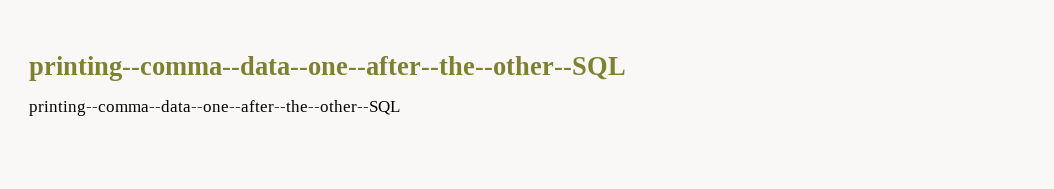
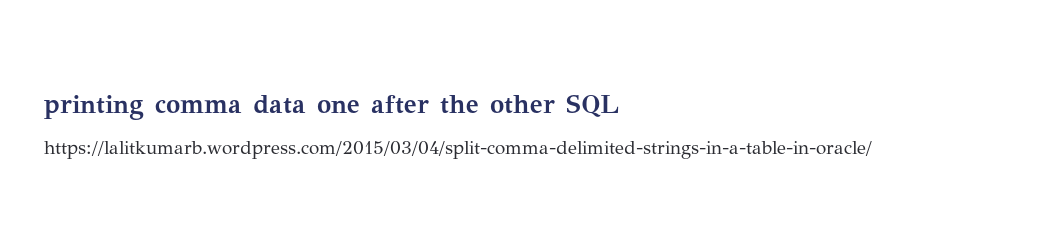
[29,56,626,81] [29,100,400,116] printing--comma--data--one--after--the--other--SQL // printing--comma--data--one--after--the--other--SQL -> [44,94,619,120] [44,141,872,159] printing comma data one after the other SQL // https://lalitkumarb.wordpress.com/2015/03/04/split-comma-delimited-strings-in-a-table-in-oracle/

